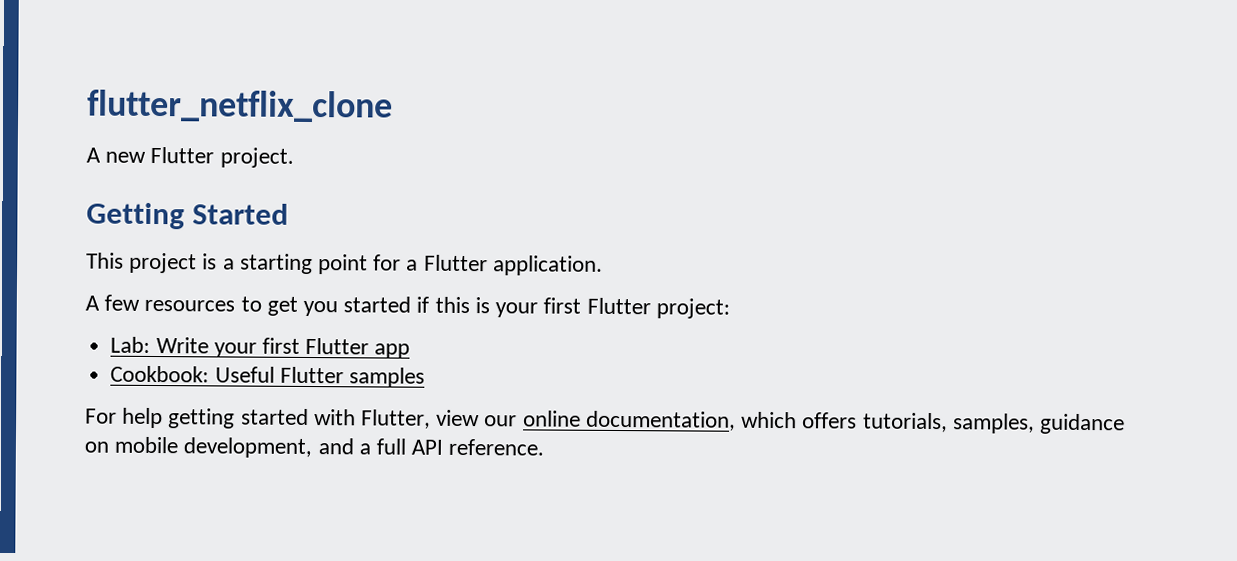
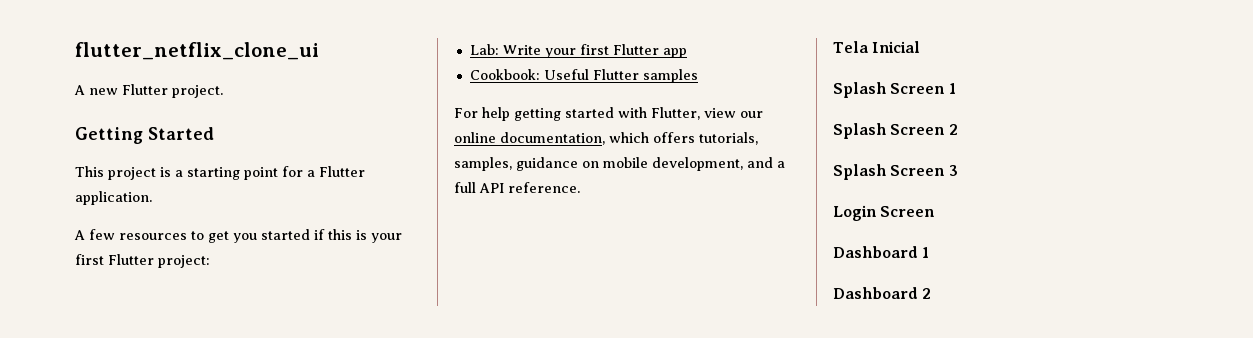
[87,89,393,123] flutter_netflix_clone -> [75,42,319,60] flutter_netflix_clone_ui
(545, 447) none -> [833,41,921,53] [833,82,956,98] [833,123,958,139] [833,164,958,180] [833,205,936,221] [833,246,930,258] [833,287,932,299] // Tela Inicial // Splash Screen 1 // Splash Screen 2 // Splash Screen 3 // Login Screen // Dashboard 1 // Dashboard 2

